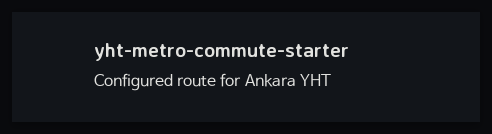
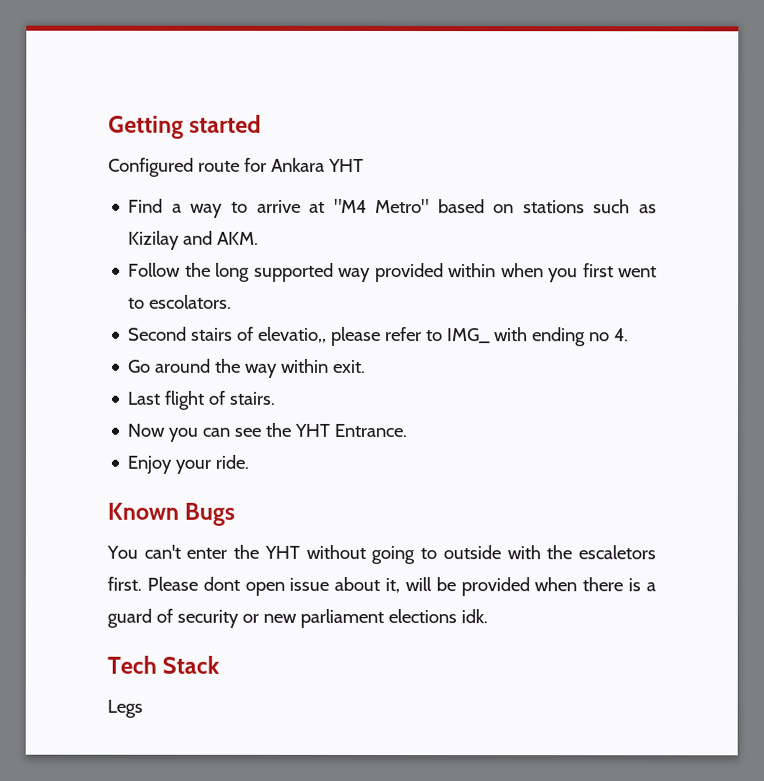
[94,43,349,61] yht-metro-commute-starter -> [108,114,262,139] Getting started
(331, 80) none -> [128,198,658,218] [128,230,260,250] [128,262,657,283] [128,294,233,309] [128,326,630,347] [128,358,367,378] [127,390,276,410] [127,422,408,442] [127,454,250,474] [107,502,236,526] [106,544,656,565] [107,576,656,597] [107,608,488,629] [107,655,221,674] [107,699,143,718] // Find a way to arrive at "M4 Metro" based on stations such as Kizilay and AKM. // Follow the long supported way provided within when you first went to escolators. // Second stairs of elevatio,, please refer to IMG_ with ending no 4. // Go around the way within exit. // Last flight of stairs. // Now you can see the YHT Entrance. // Enjoy your ride. // Known Bugs // You can't enter the YHT without going to outside with the escaletors first. Please dont open issue about it, will be provided when there is a guard of security or new parliament elections idk. // Tech Stack // Legs

